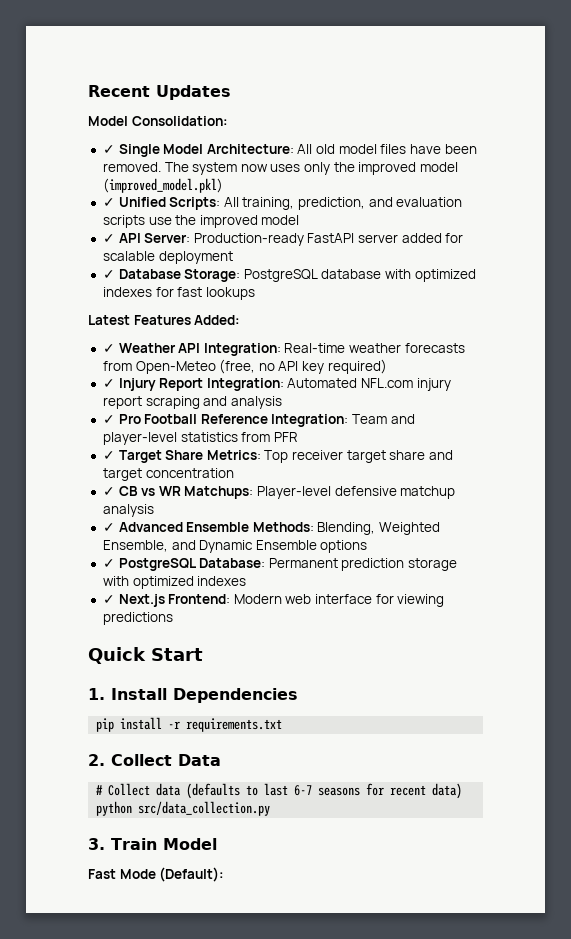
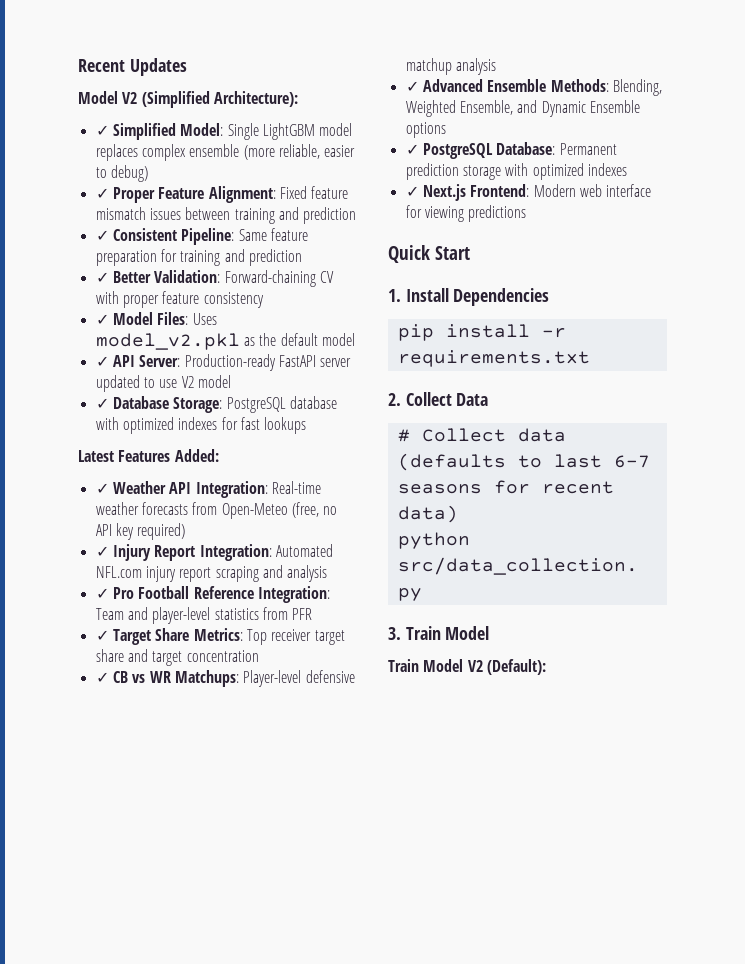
[131,116,228,126] [102,144,477,157] [102,162,459,175] [102,178,223,193] [102,197,463,210] [102,215,258,228] Consolidation: // ✓ Single Model Architecture: All old model files have been removed. The system now uses only the improved model (improved_model.pkl) // ✓ Unified Scripts: All training, prediction, and evaluation scripts use the improved -> [122,91,298,108] [95,123,353,140] [95,144,356,161] [95,165,148,182] [95,186,349,203] [95,207,357,224] [95,228,308,245] [95,249,302,266] [95,270,334,287] [95,291,264,308] [95,312,217,325] [95,333,318,350] V2 (Simplified Architecture): // ✓ Simplified Model: Single LightGBM model replaces complex ensemble (more reliable, easier to debug) // ✓ Proper Feature Alignment: Fixed feature mismatch issues between training and prediction // ✓ Consistent Pipeline: Same feature preparation for training and prediction // ✓ Better Validation: Forward-chaining CV with proper feature consistency // ✓ Model Files: Uses model_v2.pkl as the default
[401,233,464,243] [102,251,233,264] added for scalable deployment -> [95,375,231,392] updated to use V2 model
[88,869,156,879] Fast Mode -> [388,659,483,672] Train Model V2

